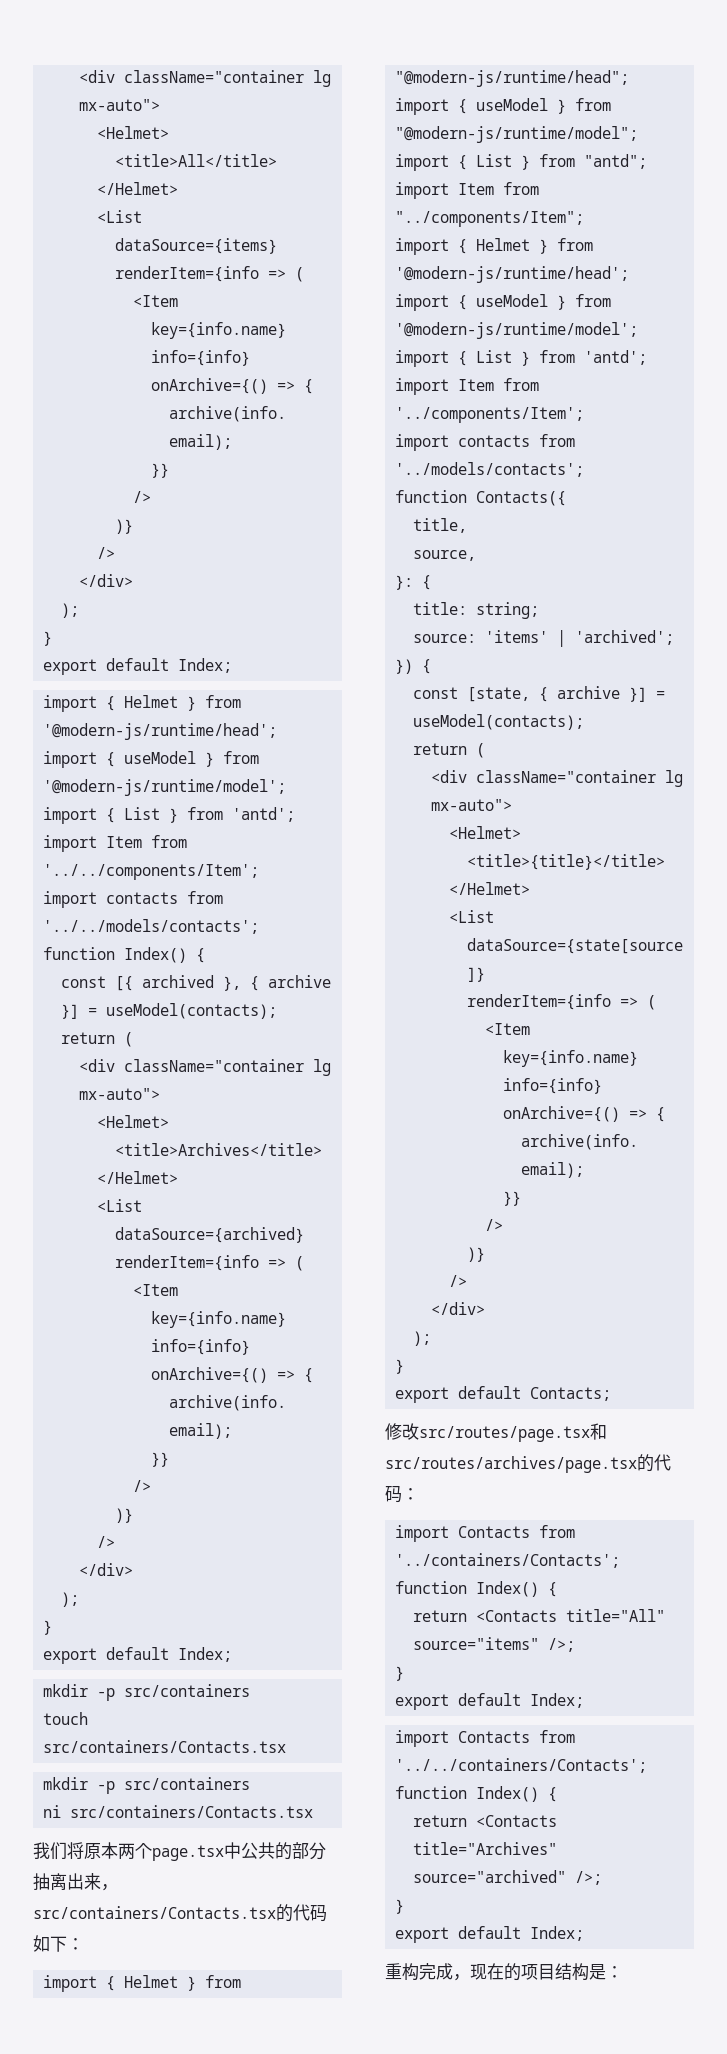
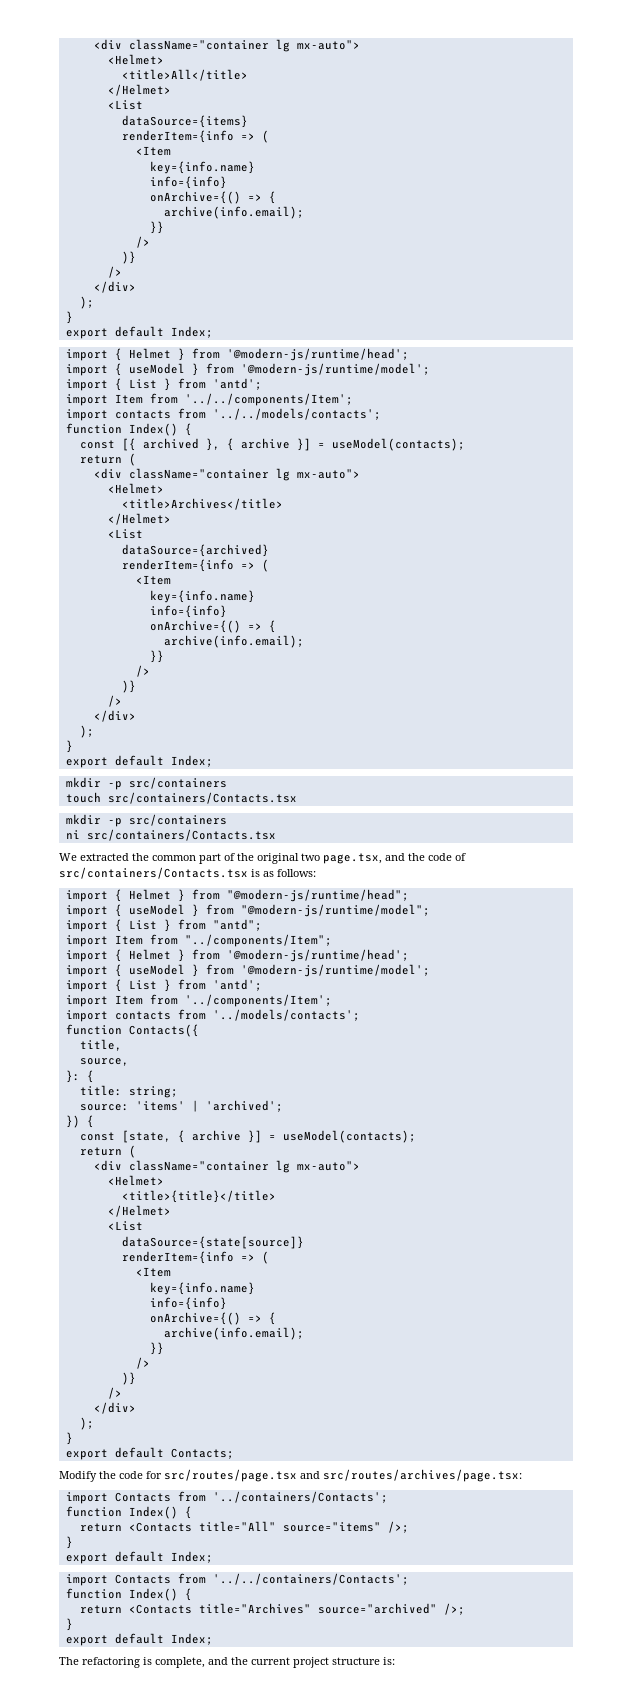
[33,1842,326,1861] [33,1873,118,1891] [33,1904,327,1922] [33,1935,84,1952] 我们将原本两个page.tsx中公共的部分抽离出来，src/containers/Contacts.tsx的代码如下： -> [59,853,466,864] [59,867,316,879] We extracted the common part of the original two page.tsx, and the code of src/containers/Contacts.tsx is as follows:
[385,1423,607,1442] [385,1454,671,1473] [385,1485,419,1503] 修改src/routes/page.tsx和src/routes/archives/page.tsx的代码： -> [59,1469,522,1482] Modify the code for src/routes/page.tsx and src/routes/archives/page.tsx:
[385,1963,623,1981] 重构完成，现在的项目结构是： -> [59,1657,395,1668] The refactoring is complete, and the current project structure is:

